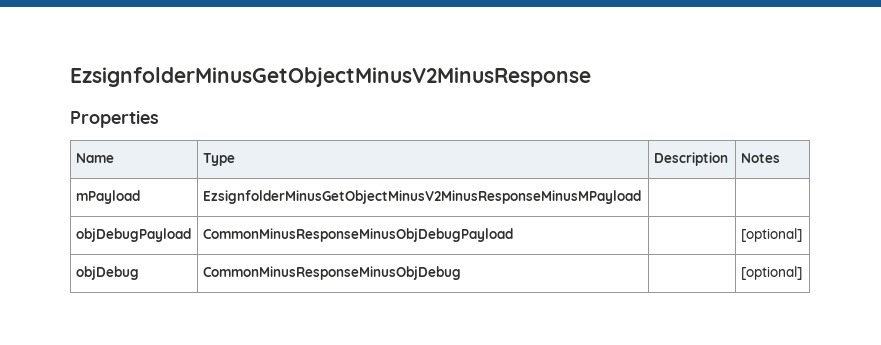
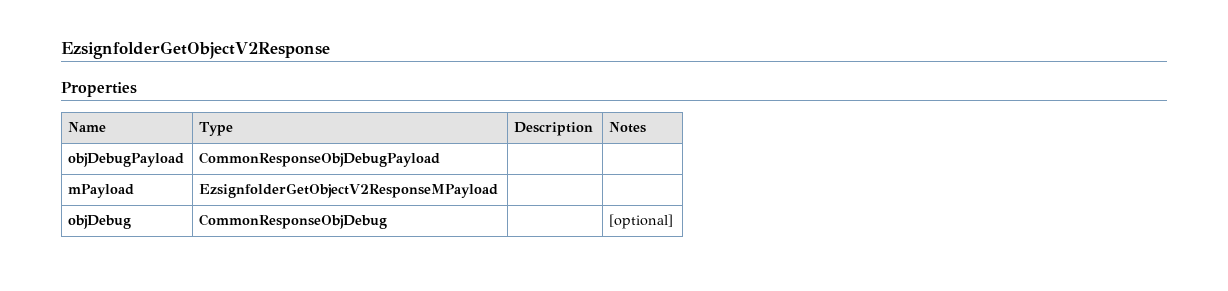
[70,67,591,87] EzsignfolderMinusGetObjectMinusV2MinusResponse -> [61,41,330,59] EzsignfolderGetObjectV2Response
[75,190,140,204] [202,190,641,204] [75,228,191,242] [202,228,513,242] [740,228,802,242] [75,266,139,280] [202,266,461,280] mPayload | EzsignfolderMinusGetObjectMinusV2MinusResponseMinusMPayload | | // objDebugPayload | CommonMinusResponseMinusObjDebugPayload | | [optional] // objDebug | CommonMinusResponseMinusObjDebug -> [68,153,185,167] [199,152,441,167] [68,184,135,198] [199,183,499,198] [68,215,132,229] [199,214,388,229] objDebugPayload | CommonResponseObjDebugPayload | | // mPayload | EzsignfolderGetObjectV2ResponseMPayload | | // objDebug | CommonResponseObjDebug

